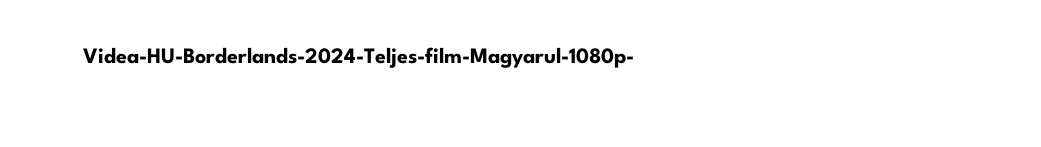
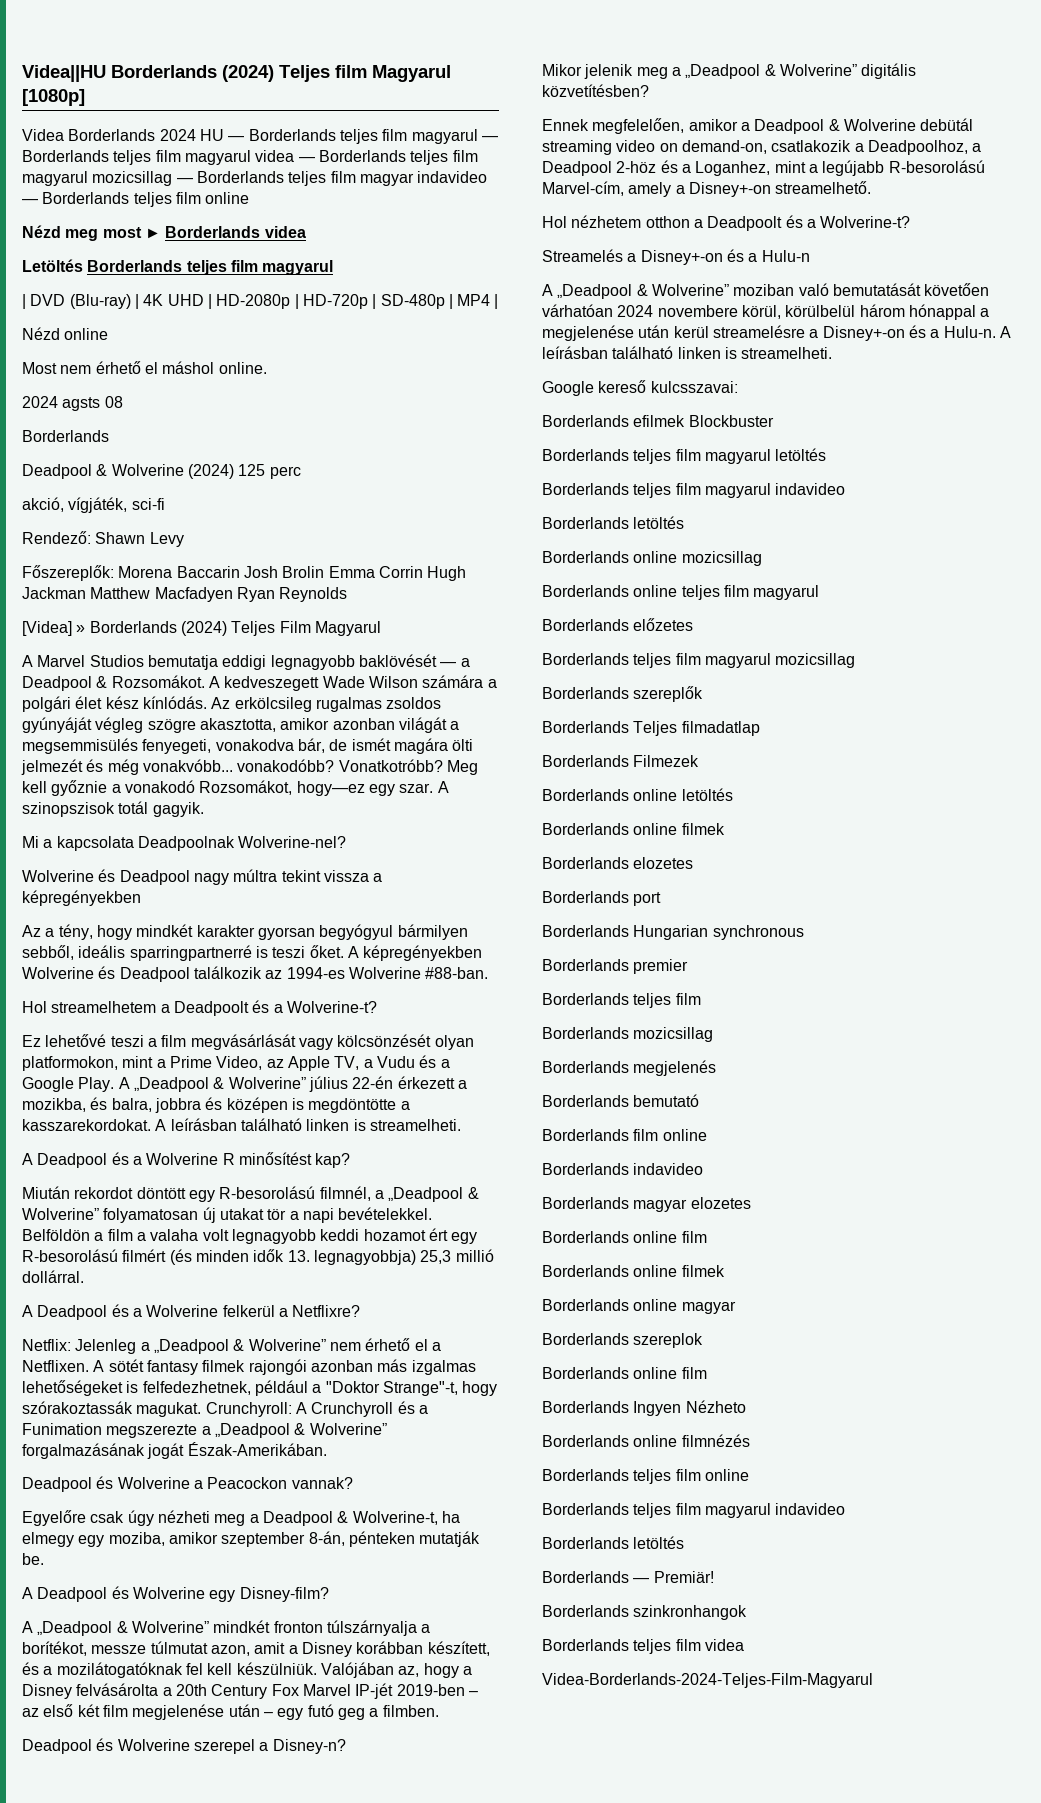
[83,47,634,68] Videa-HU-Borderlands-2024-Teljes-film-Magyarul-1080p- -> [22,65,451,82] [22,89,85,106] [22,129,498,144] [22,150,478,165] [22,171,488,186] [22,192,250,207] [22,225,306,241] [22,259,334,275] [22,294,499,309] [22,327,109,340] [22,361,267,374] [22,396,123,411] [22,430,109,442] [22,464,301,479] [22,497,165,513] [22,531,184,547] [22,565,467,581] [22,587,348,602] [22,621,381,636] [22,654,470,670] [22,675,497,691] [22,696,442,712] [22,717,460,733] [22,738,474,754] [21,759,478,775] [22,780,449,796] [22,801,204,817] [22,836,347,851] [22,869,383,885] [22,890,141,906] [22,924,468,940] [22,945,483,961] [22,966,489,982] [22,1000,377,1016] [22,1034,474,1050] [22,1055,450,1071] [22,1076,467,1092] [22,1097,410,1113] [22,1118,461,1131] [22,1152,351,1168] [22,1186,479,1202] [22,1207,433,1223] [22,1228,478,1244] [22,1249,494,1265] [22,1270,84,1283] [22,1304,361,1320] [22,1338,441,1354] [22,1359,476,1375] [22,1380,498,1396] [22,1401,428,1417] [22,1423,387,1438] [22,1442,327,1459] [22,1476,353,1492] [22,1510,460,1526] [22,1531,481,1547] [22,1553,44,1565] [22,1586,329,1602] [22,1620,431,1636] [22,1641,490,1657] [22,1662,472,1678] [22,1683,478,1699] [22,1704,439,1720] [22,1738,346,1754] [542,63,917,79] [542,84,649,97] [542,118,974,134] [542,140,982,155] [542,160,985,176] [542,181,872,197] [542,215,911,231] [542,249,810,265] [542,283,990,299] [542,304,990,320] [542,325,1011,341] [542,346,833,359] [542,380,738,396] [542,415,774,427] [542,448,827,464] [542,483,846,498] [542,516,685,529] [542,551,762,566] [542,585,820,600] [542,618,694,631] [542,653,856,668] [542,686,704,702] [542,721,760,736] [542,755,700,767] [542,788,733,801] [542,823,725,835] [542,857,694,869] [542,891,662,906] [542,925,804,940] [542,959,689,974] [542,993,701,1008] [542,1027,714,1042] [542,1060,717,1076] [542,1094,700,1107] [542,1129,707,1141] [542,1163,704,1175] [542,1197,751,1212] [542,1231,707,1243] [542,1265,725,1277] [542,1299,736,1314] [542,1333,704,1348] [542,1367,707,1379] [542,1400,746,1416] [542,1434,750,1447] [542,1469,749,1484] [542,1503,846,1518] [542,1536,685,1549] [542,1571,714,1583] [542,1605,748,1620] [542,1639,744,1654] [542,1673,873,1688] Videa||HU Borderlands (2024) Teljes film Magyarul [1080p] // Videa Borderlands 2024 HU — Borderlands teljes film magyarul — Borderlands teljes film magyarul videa — Borderlands teljes film magyarul mozicsillag — Borderlands teljes film magyar indavideo — Borderlands teljes film online // Nézd meg most ► Borderlands videa // Letöltés Borderlands teljes film magyarul // | DVD (Blu-ray) | 4K UHD | HD-2080p | HD-720p | SD-480p | MP4 | // Nézd online // Most nem érhető el máshol online. // 2024 agsts 08 // Borderlands // Deadpool & Wolverine (2024) 125 perc // akció, vígjáték, sci-fi // Rendező: Shawn Levy // Főszereplők: Morena Baccarin Josh Brolin Emma Corrin Hugh Jackman Matthew Macfadyen Ryan Reynolds // [Videa] » Borderlands (2024) Teljes Film Magyarul // A Marvel Studios bemutatja eddigi legnagyobb baklövését — a Deadpool & Rozsomákot. A kedveszegett Wade Wilson számára a polgári élet kész kínlódás. Az erkölcsileg rugalmas zsoldos gyúnyáját végleg szögre akasztotta, amikor azonban világát a megsemmisülés fenyegeti, vonakodva bár, de ismét magára ölti jelmezét és még vonakvóbb... vonakodóbb? Vonatkotróbb? Meg kell győznie a vonakodó Rozsomákot, hogy—ez egy szar. A szinopszisok totál gagyik. // Mi a kapcsolata Deadpoolnak Wolverine-nel? // Wolverine és Deadpool nagy múltra tekint vissza a képregényekben // Az a tény, hogy mindkét karakter gyorsan begyógyul bármilyen sebből, ideális sparringpartnerré is teszi őket. A képregényekben Wolverine és Deadpool találkozik az 1994-es Wolverine #88-ban. // Hol streamelhetem a Deadpoolt és a Wolverine-t? // Ez lehetővé teszi a film megvásárlását vagy kölcsönzését olyan platformokon, mint a Prime Video, az Apple TV, a Vudu és a Google Play. A „Deadpool & Wolverine” július 22-én érkezett a mozikba, és balra, jobbra és középen is megdöntötte a kasszarekordokat. A leírásban található linken is streamelheti. // A Deadpool és a Wolverine R minősítést kap? // Miután rekordot döntött egy R-besorolású filmnél, a „Deadpool & Wolverine” folyamatosan új utakat tör a napi bevételekkel. Belföldön a film a valaha volt legnagyobb keddi hozamot ért egy R-besorolású filmért (és minden idők 13. legnagyobbja) 25,3 millió dollárral. // A Deadpool és a Wolverine felkerül a Netflixre? // Netflix: Jelenleg a „Deadpool & Wolverine” nem érhető el a Netflixen. A sötét fantasy filmek rajongói azonban más izgalmas lehetőségeket is felfedezhetnek, például a "Doktor Strange"-t, hogy szórakoztassák magukat. Crunchyroll: A Crunchyroll és a Funimation megszerezte a „Deadpool & Wolverine” forgalmazásának jogát Észak-Amerikában. // Deadpool és Wolverine a Peacockon vannak? // Egyelőre csak úgy nézheti meg a Deadpool & Wolverine-t, ha elmegy egy moziba, amikor szeptember 8-án, pénteken mutatják be. // A Deadpool és Wolverine egy Disney-film? // A „Deadpool & Wolverine” mindkét fronton túlszárnyalja a borítékot, messze túlmutat azon, amit a Disney korábban készített, és a mozilátogatóknak fel kell készülniük. Valójában az, hogy a Disney felvásárolta a 20th Century Fox Marvel IP-jét 2019-ben – az első két film megjelenése után – egy futó geg a filmben. // Deadpool és Wolverine szerepel a Disney-n? // Mikor jelenik meg a „Deadpool & Wolverine” digitális közvetítésben? // Ennek megfelelően, amikor a Deadpool & Wolverine debütál streaming video on demand-on, csatlakozik a Deadpoolhoz, a Deadpool 2-höz és a Loganhez, mint a legújabb R-besorolású Marvel-cím, amely a Disney+-on streamelhető. // Hol nézhetem otthon a Deadpoolt és a Wolverine-t? // Streamelés a Disney+-on és a Hulu-n // A „Deadpool & Wolverine” moziban való bemutatását követően várhatóan 2024 novembere körül, körülbelül három hónappal a megjelenése után kerül streamelésre a Disney+-on és a Hulu-n. A leírásban található linken is streamelheti. // Google kereső kulcsszavai: // Borderlands efilmek Blockbuster // Borderlands teljes film magyarul letöltés // Borderlands teljes film magyarul indavideo // Borderlands letöltés // Borderlands online mozicsillag // Borderlands online teljes film magyarul // Borderlands előzetes // Borderlands teljes film magyarul mozicsillag // Borderlands szereplők // Borderlands Teljes filmadatlap // Borderlands Filmezek // Borderlands online letöltés // Borderlands online filmek // Borderlands elozetes // Borderlands port // Borderlands Hungarian synchronous // Borderlands premier // Borderlands teljes film // Borderlands mozicsillag // Borderlands megjelenés // Borderlands bemutató // Borderlands film online // Borderlands indavideo // Borderlands magyar elozetes // Borderlands online film // Borderlands online filmek // Borderlands online magyar // Borderlands szereplok // Borderlands online film // Borderlands Ingyen Nézheto // Borderlands online filmnézés // Borderlands teljes film online // Borderlands teljes film magyarul indavideo // Borderlands letöltés // Borderlands — Premiär! // Borderlands szinkronhangok // Borderlands teljes film videa // Videa-Borderlands-2024-Teljes-Film-Magyarul

